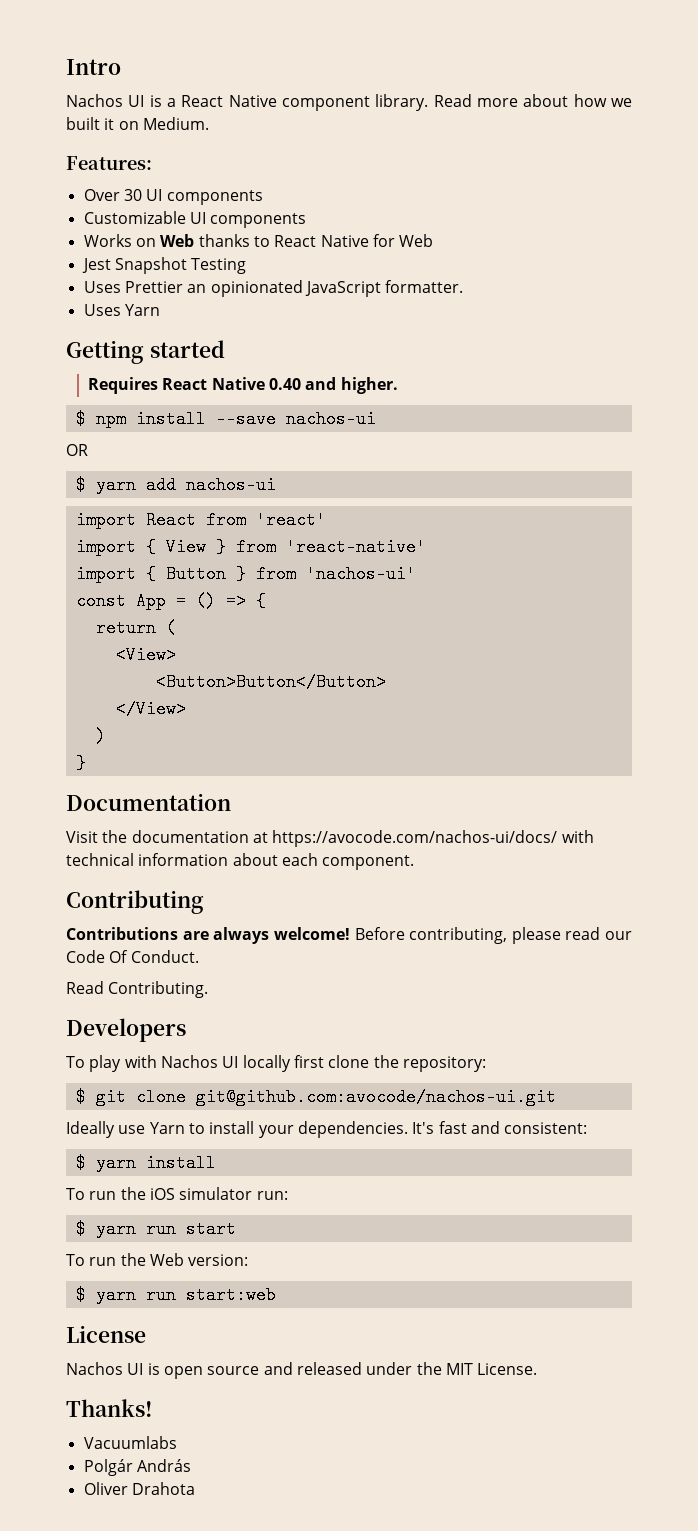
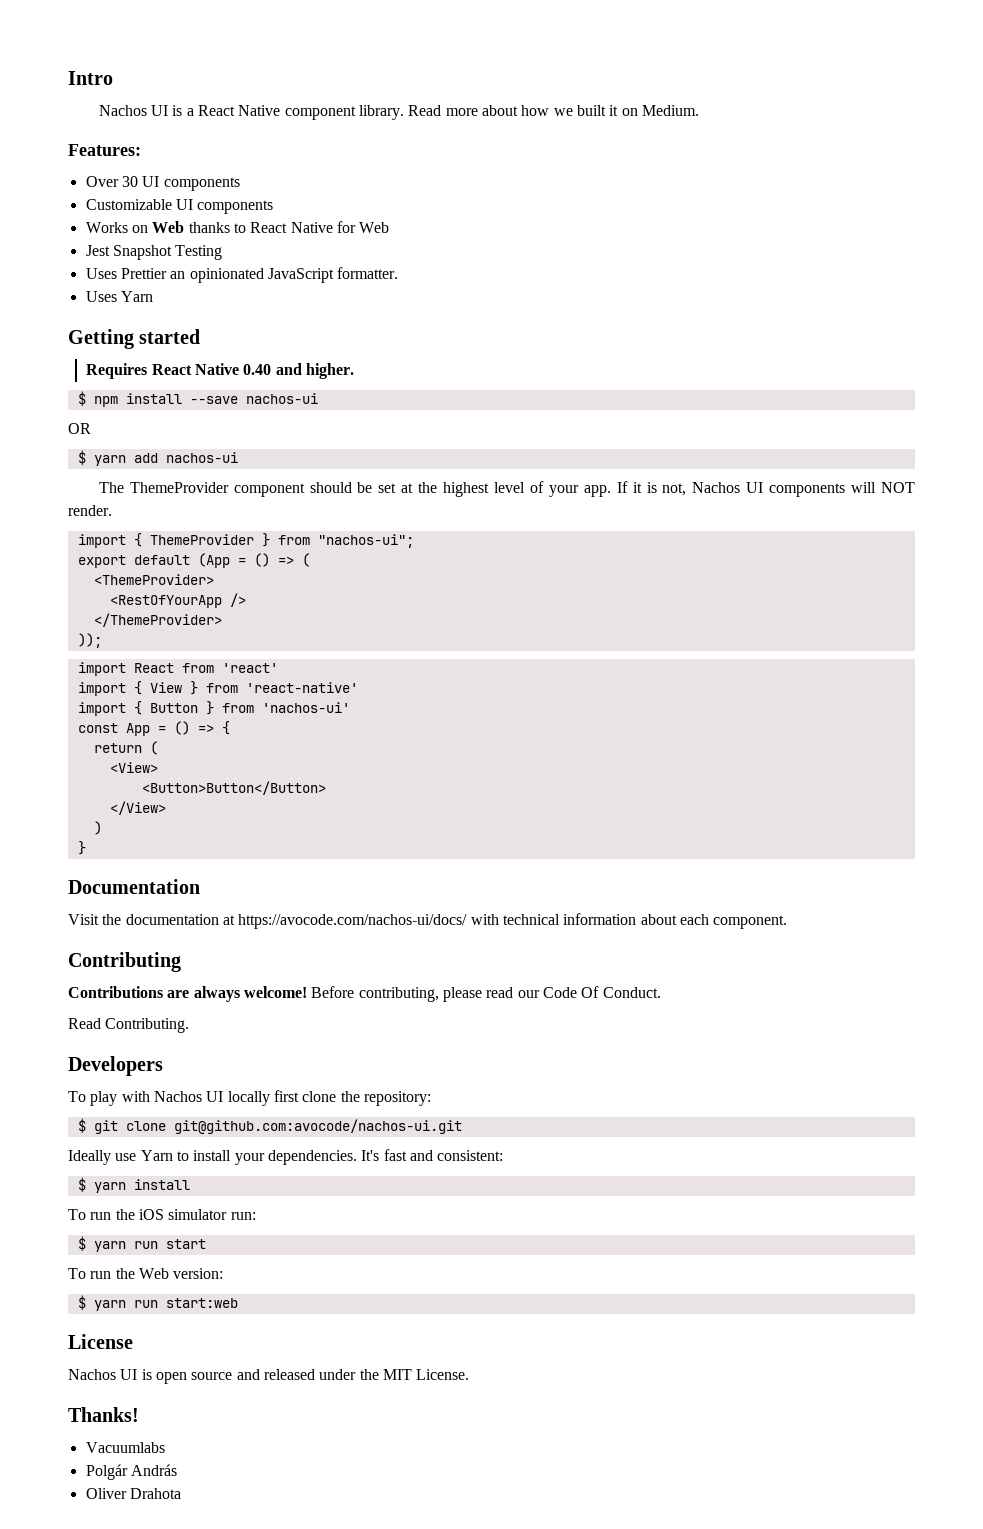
(276, 485) none -> [98,481,915,497] [68,505,112,516] [77,533,414,548] [77,553,310,568] [93,574,214,585] [109,593,246,608] [93,613,222,627] [77,633,102,648] // The ThemeProvider component should be set at the highest level of your app. If it is not, Nachos UI components will NOT render. // import { ThemeProvider } from "nachos-ui"; // export default (App = () => ( // <ThemeProvider> // <RestOfYourApp /> // </ThemeProvider> // ));

